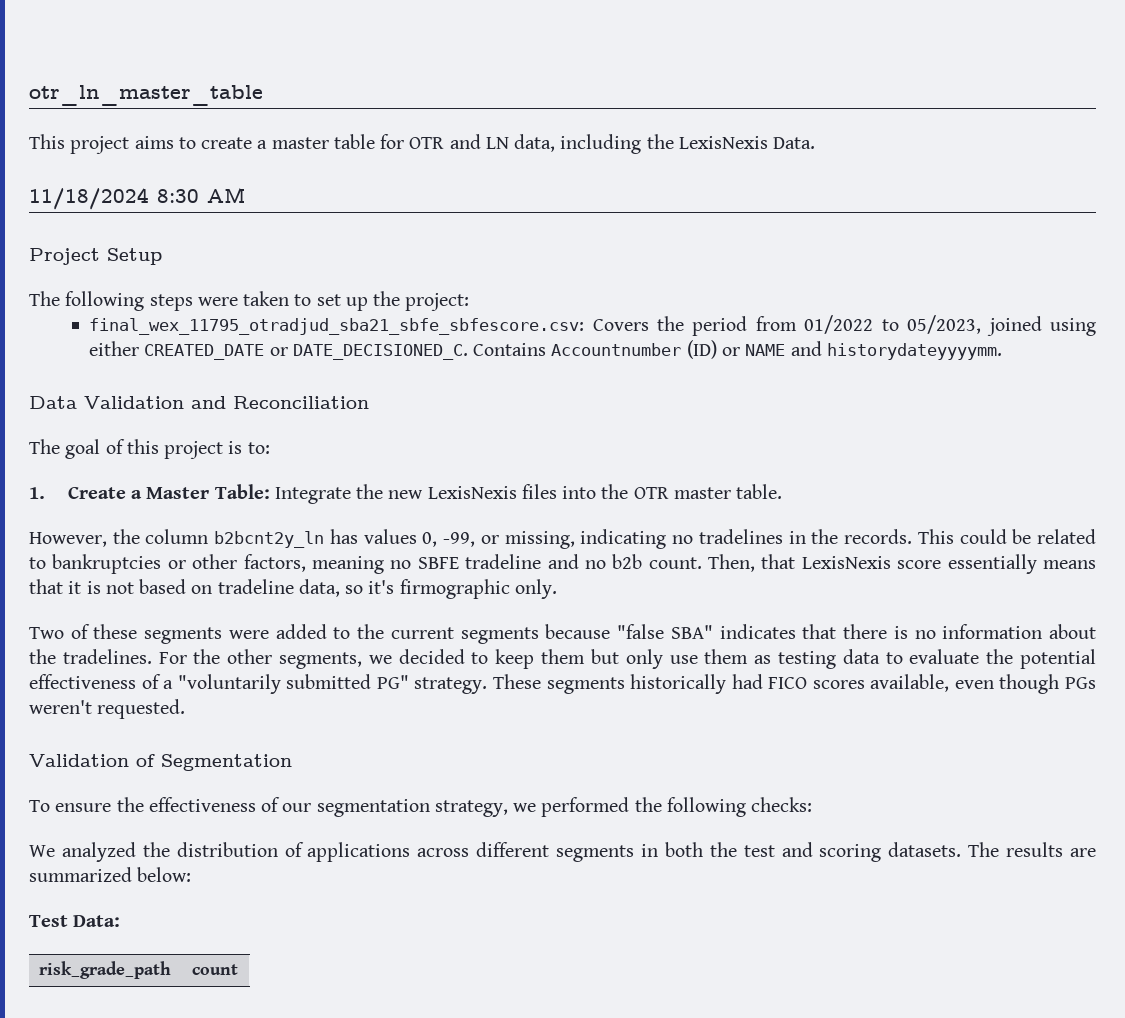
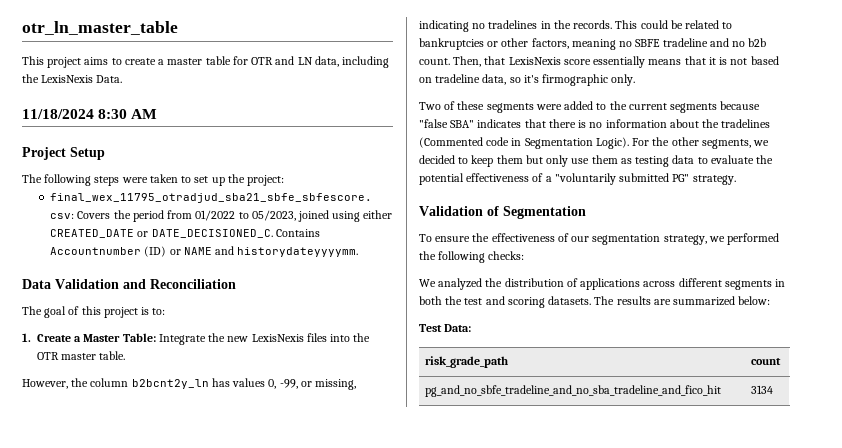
[62,649,152,664] tradelines. -> [721,119,771,128] [419,137,629,149] tradelines (Commented code in Segmentation Logic).
[492,674,1096,694] [29,699,186,719] These segments historically had FICO scores available, even though PGs weren't requested. -> (736, 180) none
(239, 969) none -> [424,385,721,397] [750,385,773,394] // pg_and_no_sbfe_tradeline_and_no_sba_tradeline_and_fico_hit | 3134

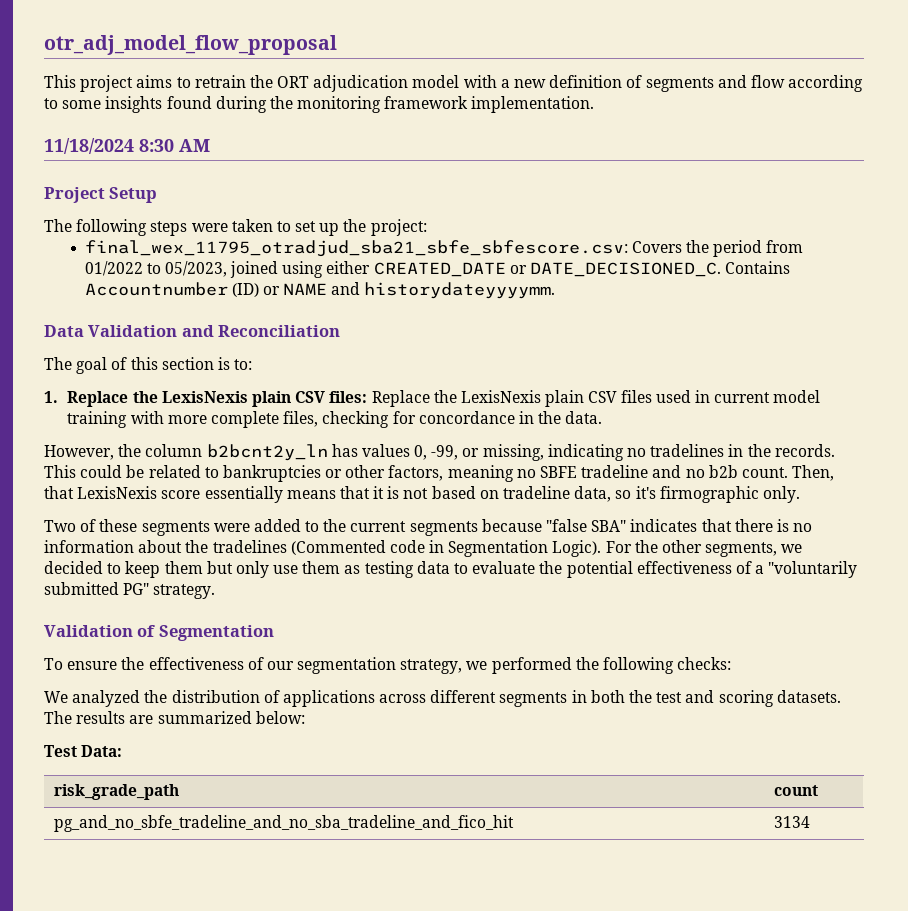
[22,21,178,35] otr_ln_master_table -> [44,35,337,55] otr_adj_model_flow_proposal
[124,56,390,68] [22,74,123,83] create a master table for OTR and LN data, including the LexisNexis Data. -> [194,75,864,92] [44,96,595,113] retrain the ORT adjudication model with a new definition of segments and flow according to some insights found during the monitoring framework implementation.
[103,307,138,318] project -> [161,357,214,370] section
[37,333,371,345] [37,351,126,360] Create a Master Table: Integrate the new LexisNexis files into the OTR master table. -> [67,390,821,407] [67,411,603,428] Replace the LexisNexis plain CSV files: Replace the LexisNexis plain CSV files used in current model training with more complete files, checking for concordance in the data.

